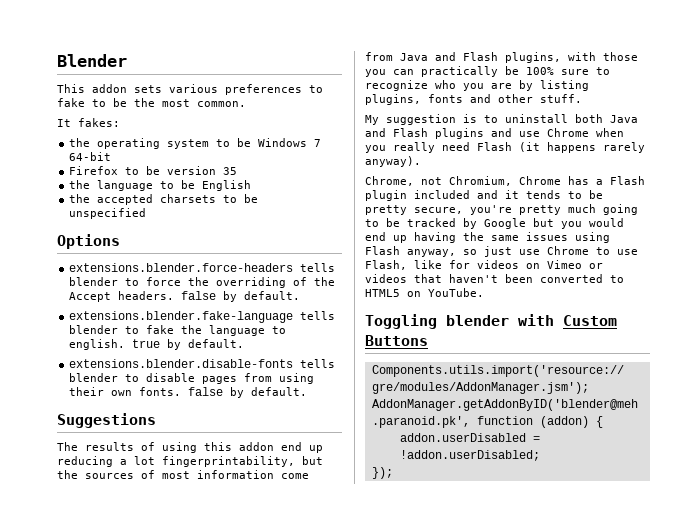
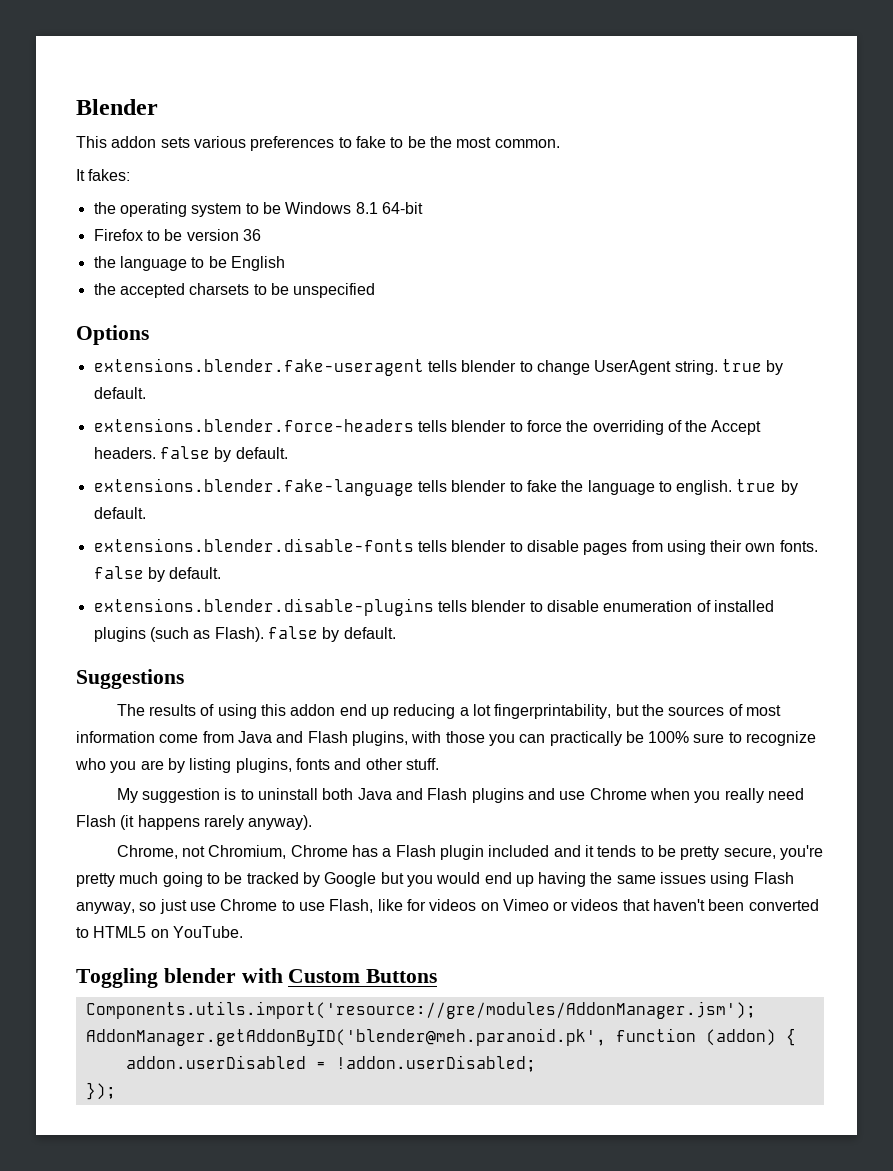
[314,139,322,147] 7 -> [355,202,378,214] 8.1
[223,167,238,175] 35 -> [242,229,261,241] 36
(120, 241) none -> [93,358,784,376] [93,387,146,399] // extensions.blender.fake-useragent tells blender to change UserAgent string. true by default.
(308, 391) none -> [93,598,774,616] [93,626,396,642] // extensions.blender.disable-plugins tells blender to disable enumeration of installed plugins (such as Flash). false by default.

